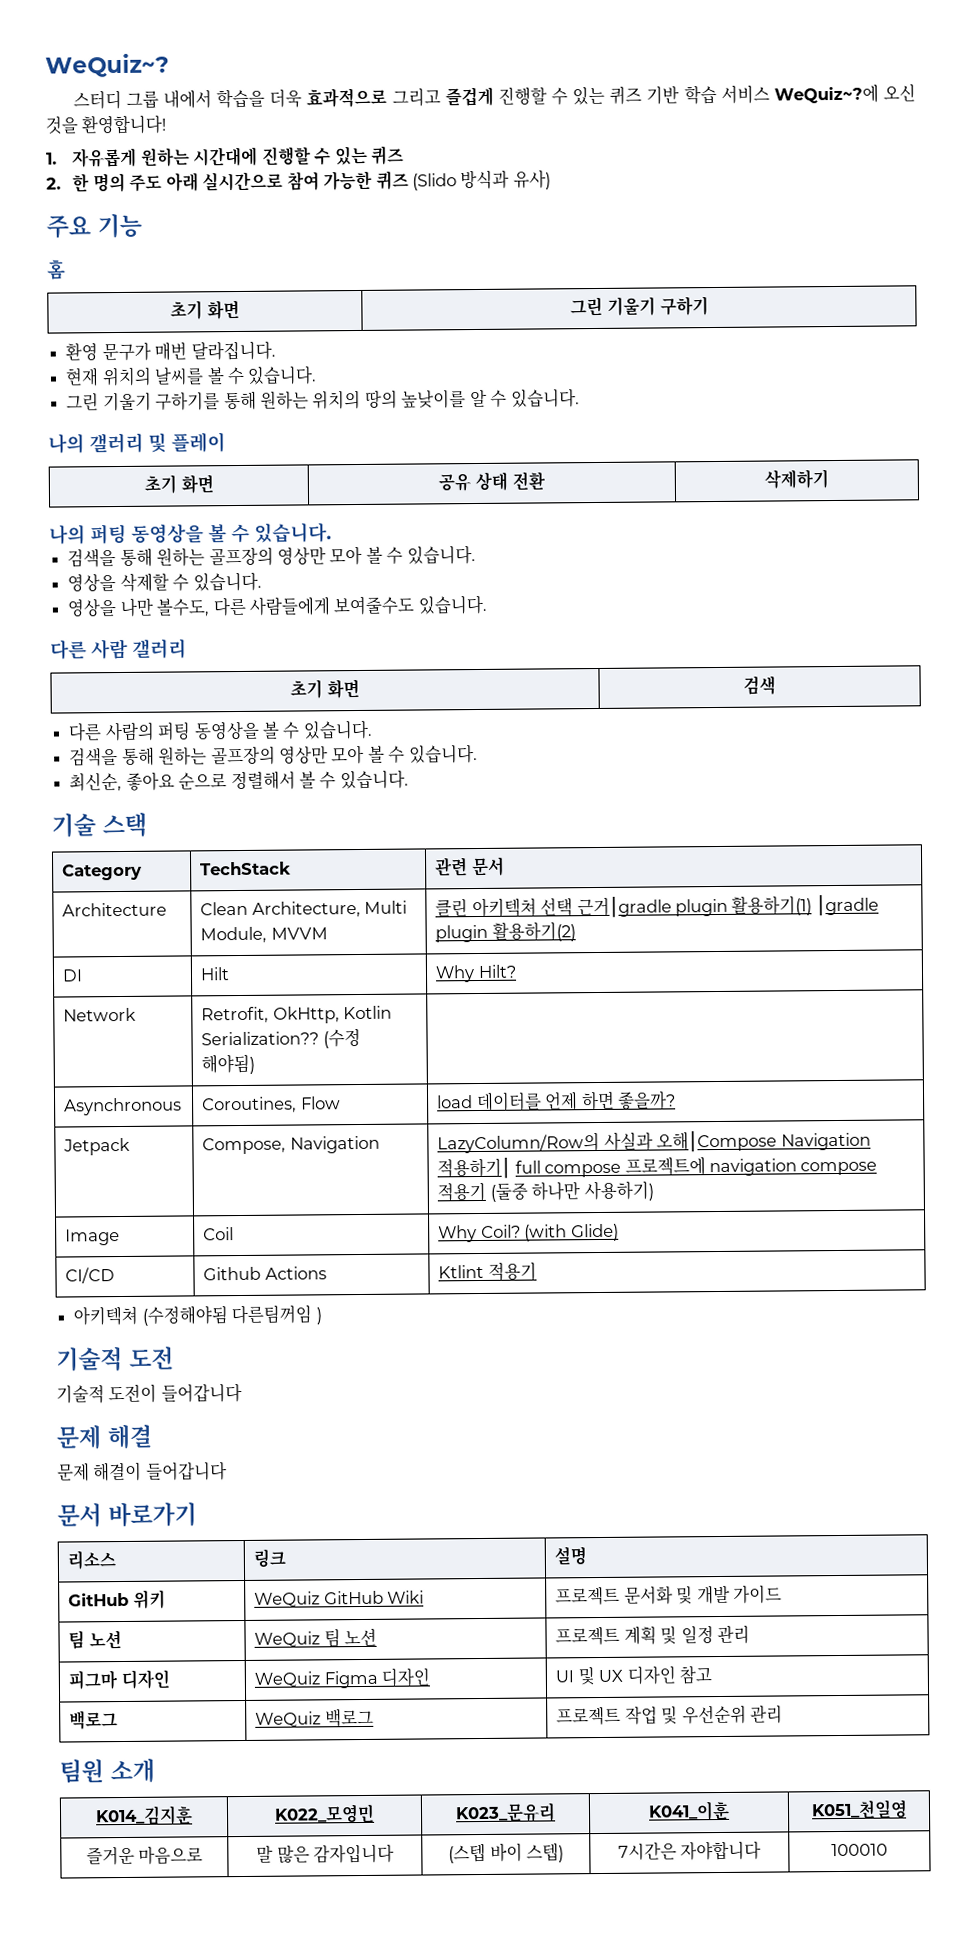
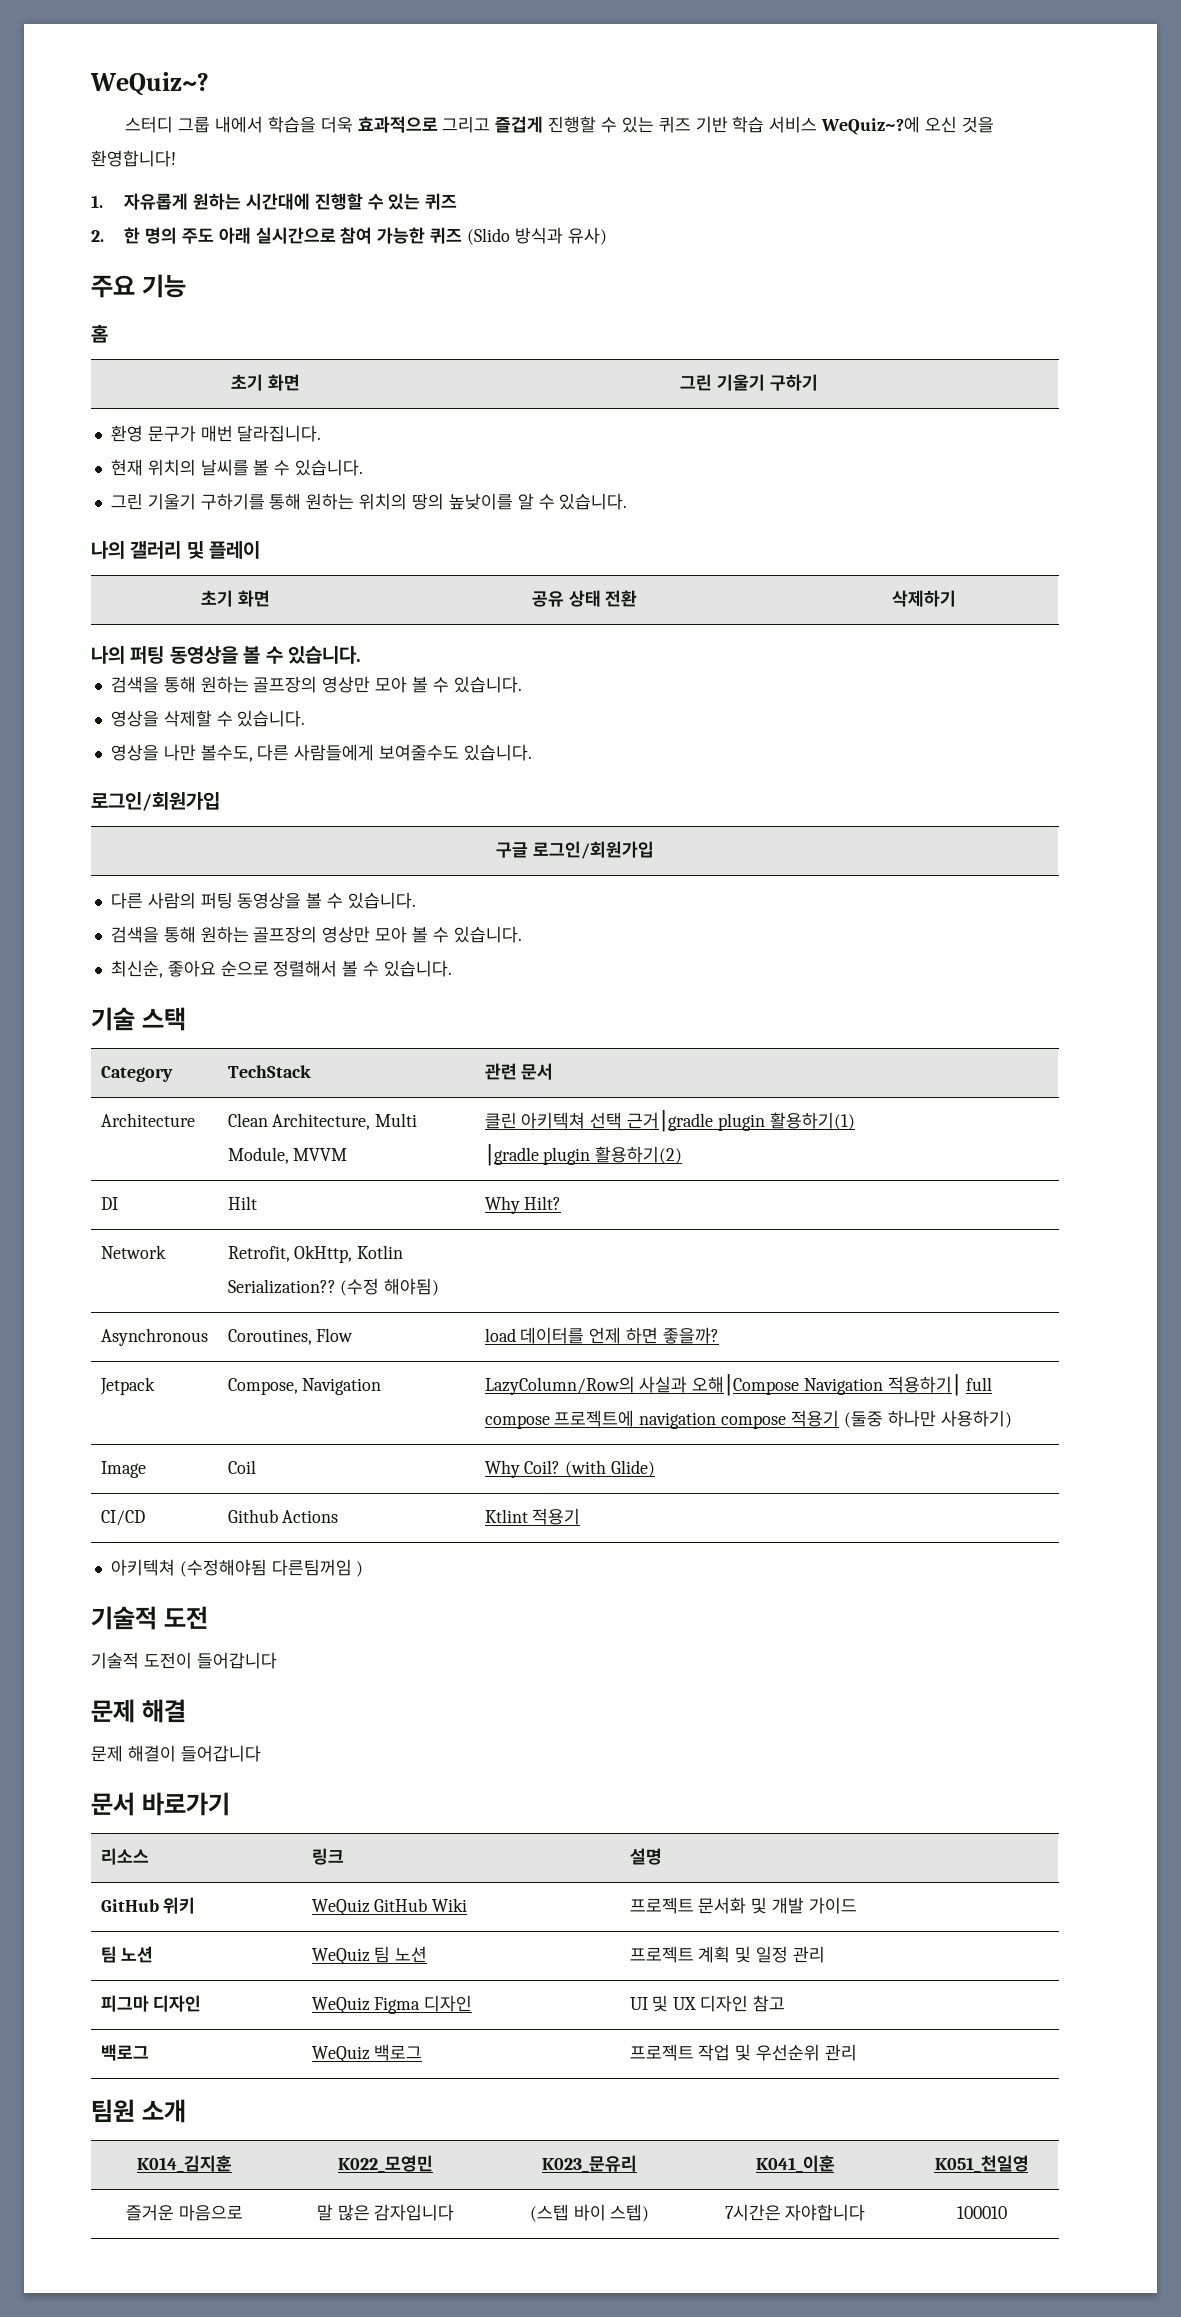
[50,638,187,660] [290,678,360,699] [743,675,776,695] 다른 사람 갤러리 // 초기 화면 | 검색 -> [91,792,220,811] [496,841,654,859] 로그인/회원가입 // 구글 로그인/회원가입
(813, 906) none -> (855, 1121) //

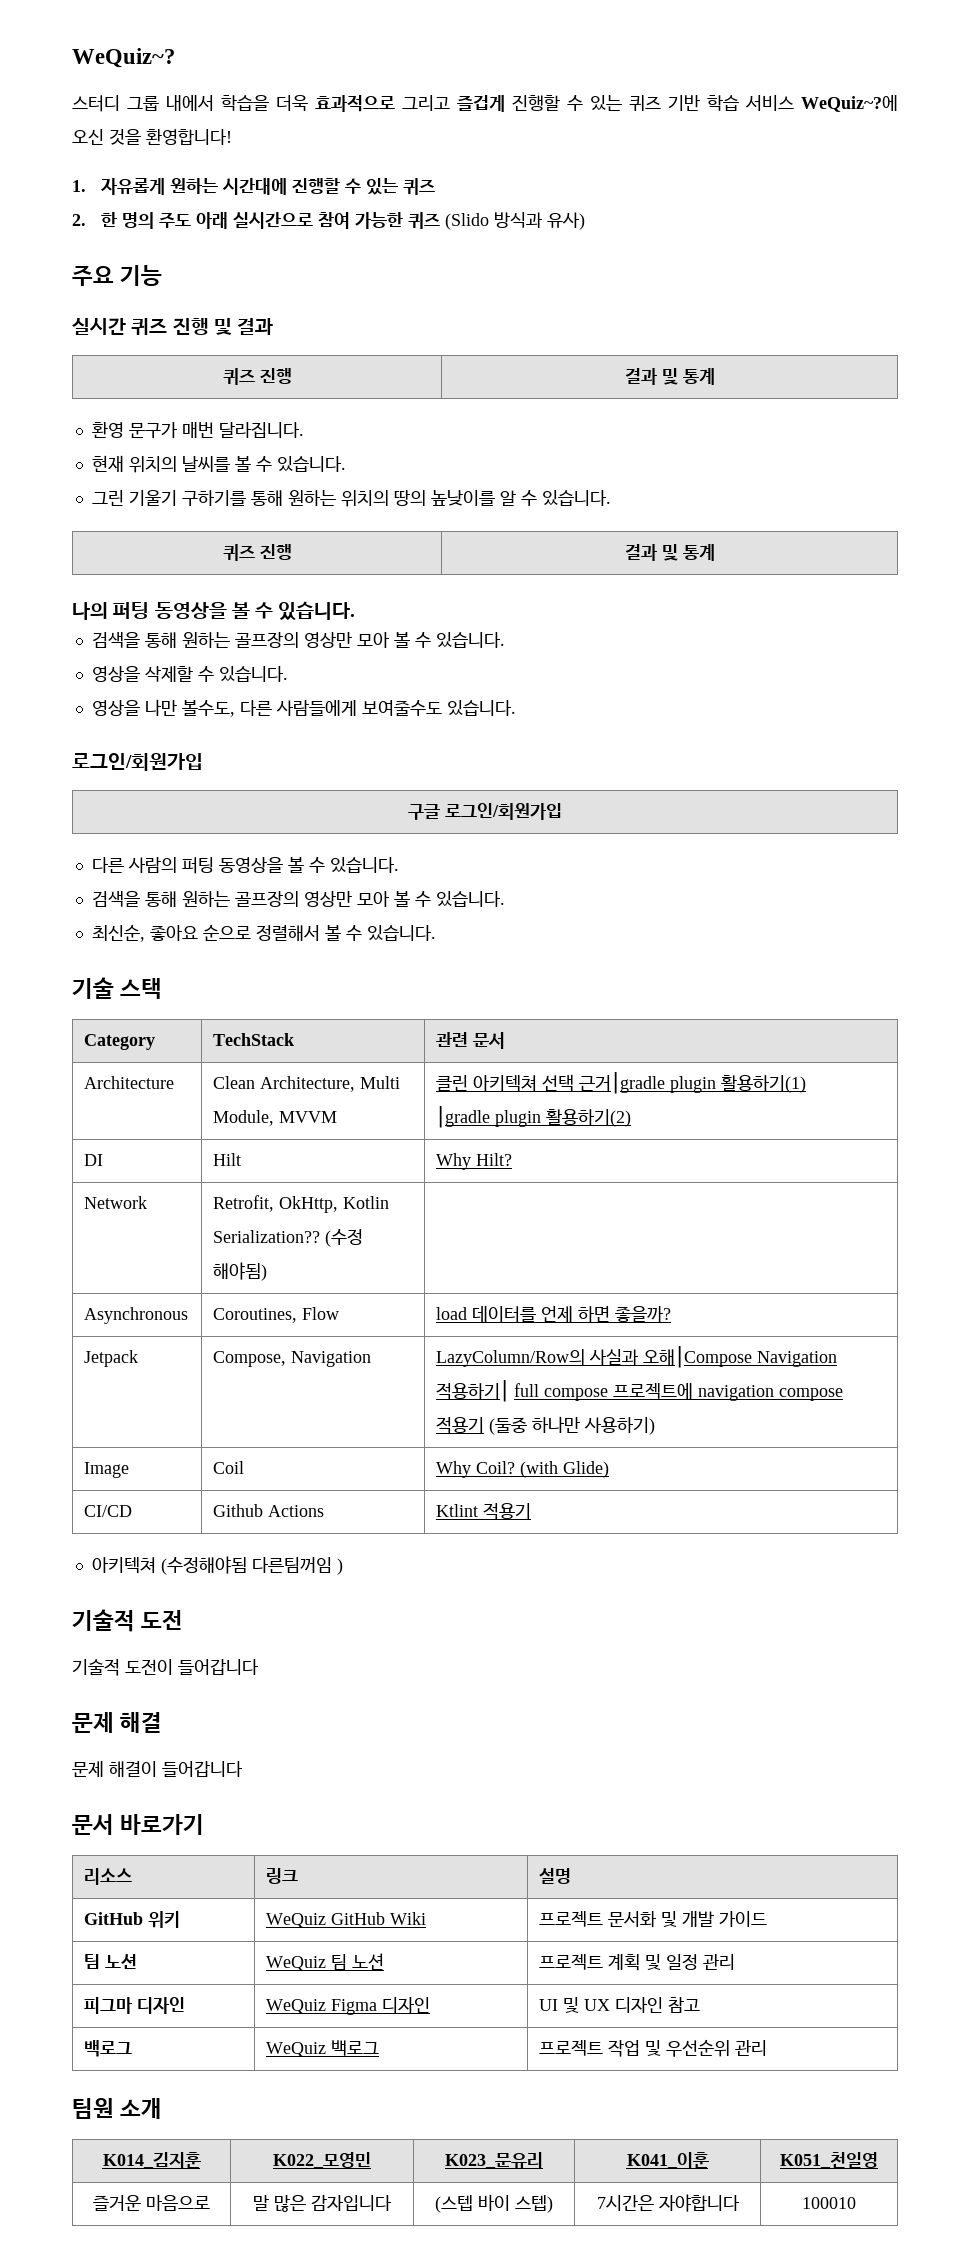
[91,324,108,343] [231,374,300,391] [680,374,818,391] 홈 // 초기 화면 | 그린 기울기 구하기 -> [72,318,274,335] [222,368,292,385] [624,368,715,385] 실시간 퀴즈 진행 및 결과 // 퀴즈 진행 | 결과 및 통계
[91,541,261,559] [201,590,270,607] [531,590,638,607] [892,590,956,607] // 나의 갤러리 및 플레이 // 초기 화면 | 공유 상태 전환 | 삭제하기 -> [222,544,292,561] [624,544,715,561] // 퀴즈 진행 | 결과 및 통계

